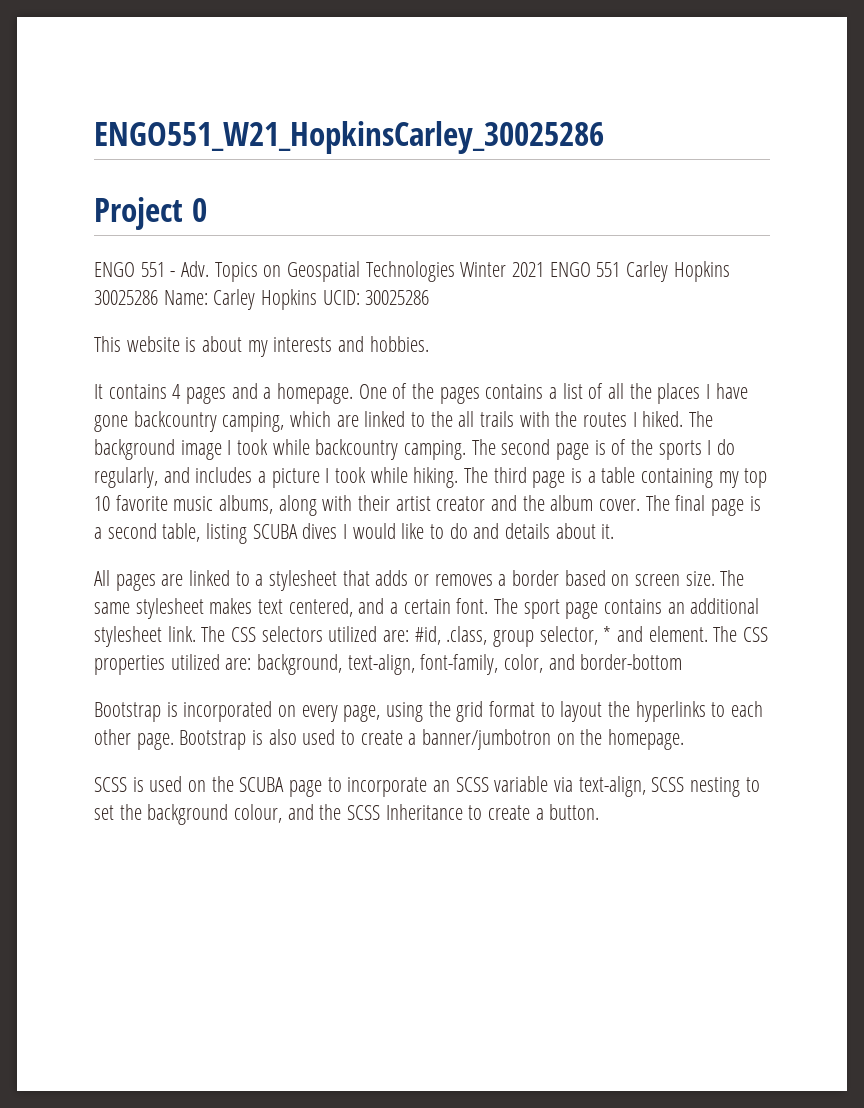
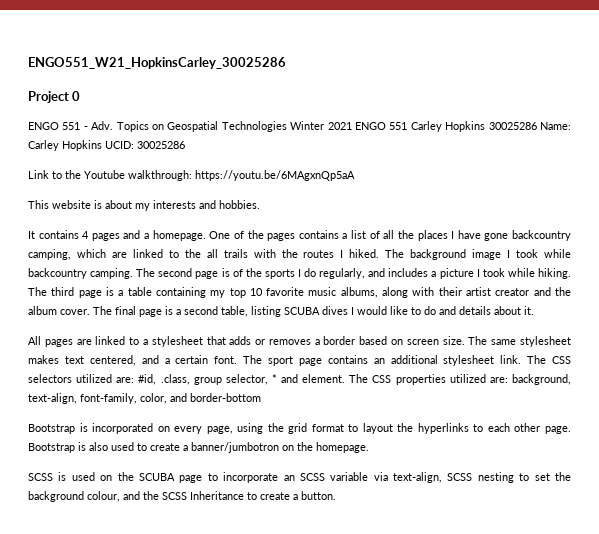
(430, 297) none -> [28,170,355,181] // Link to the Youtube walkthrough: https://youtu.be/6MAgxnQp5aA

